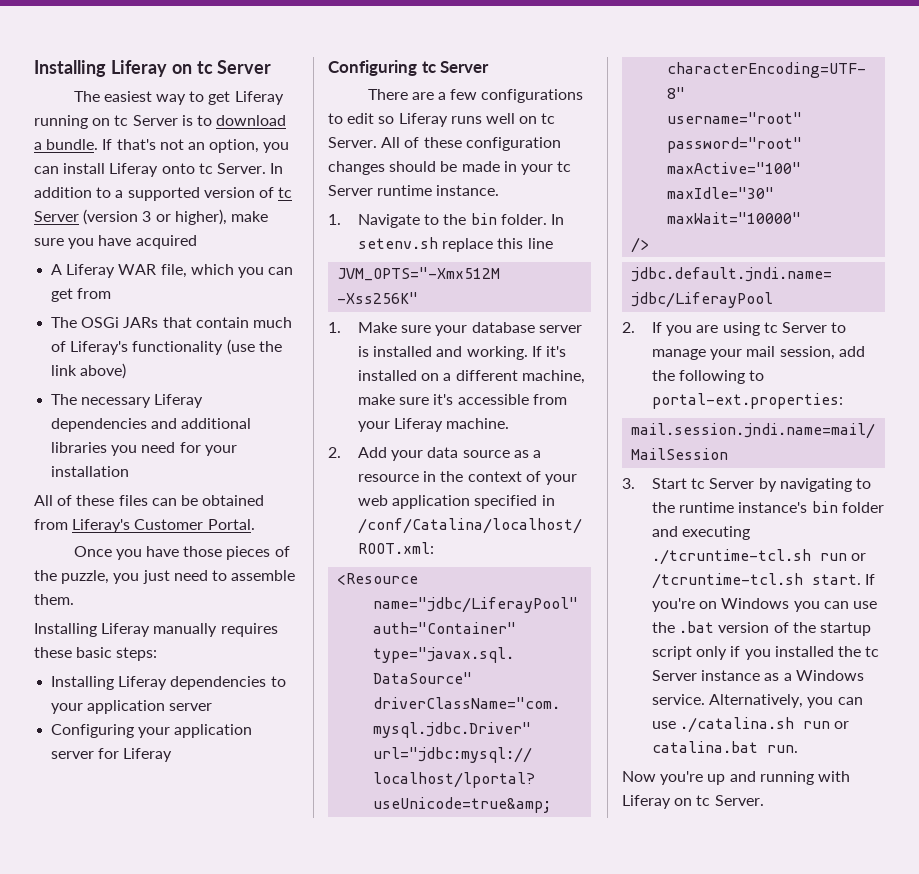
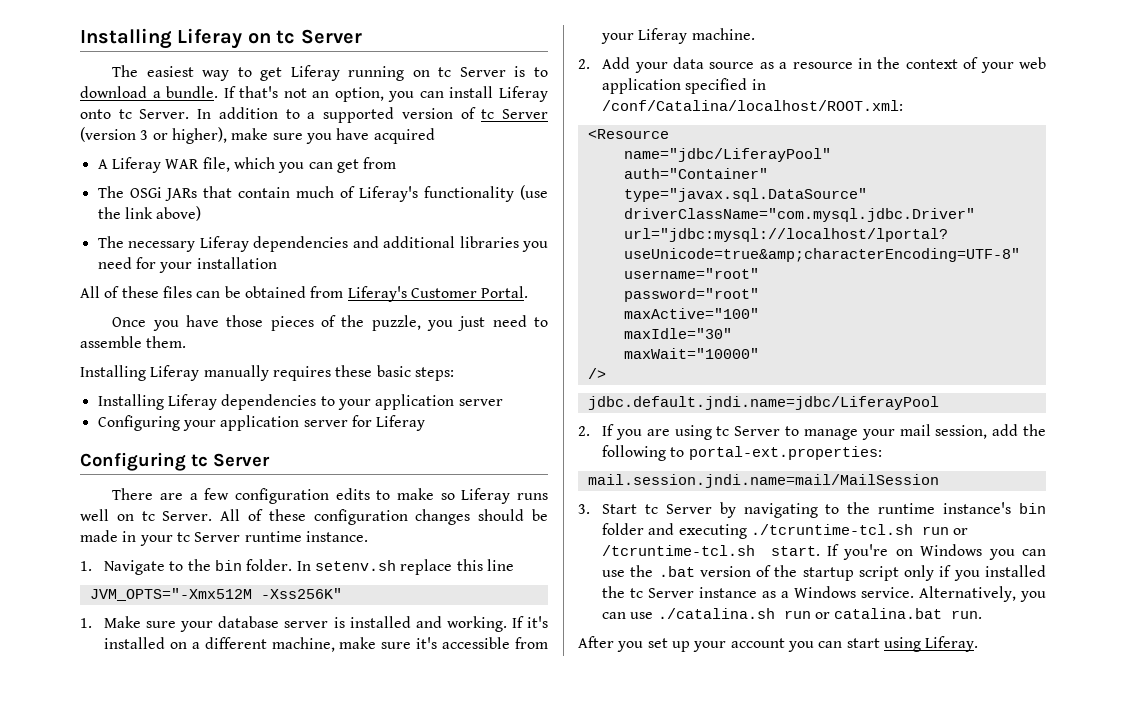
[481,89,584,103] [328,113,375,124] configurations to edit -> [234,488,434,504] configuration edits to make
[622,771,850,785] [622,795,764,809] Now you're up and running with Liferay on tc Server. -> [578,636,979,652] After you set up your account you can start using Liferay.

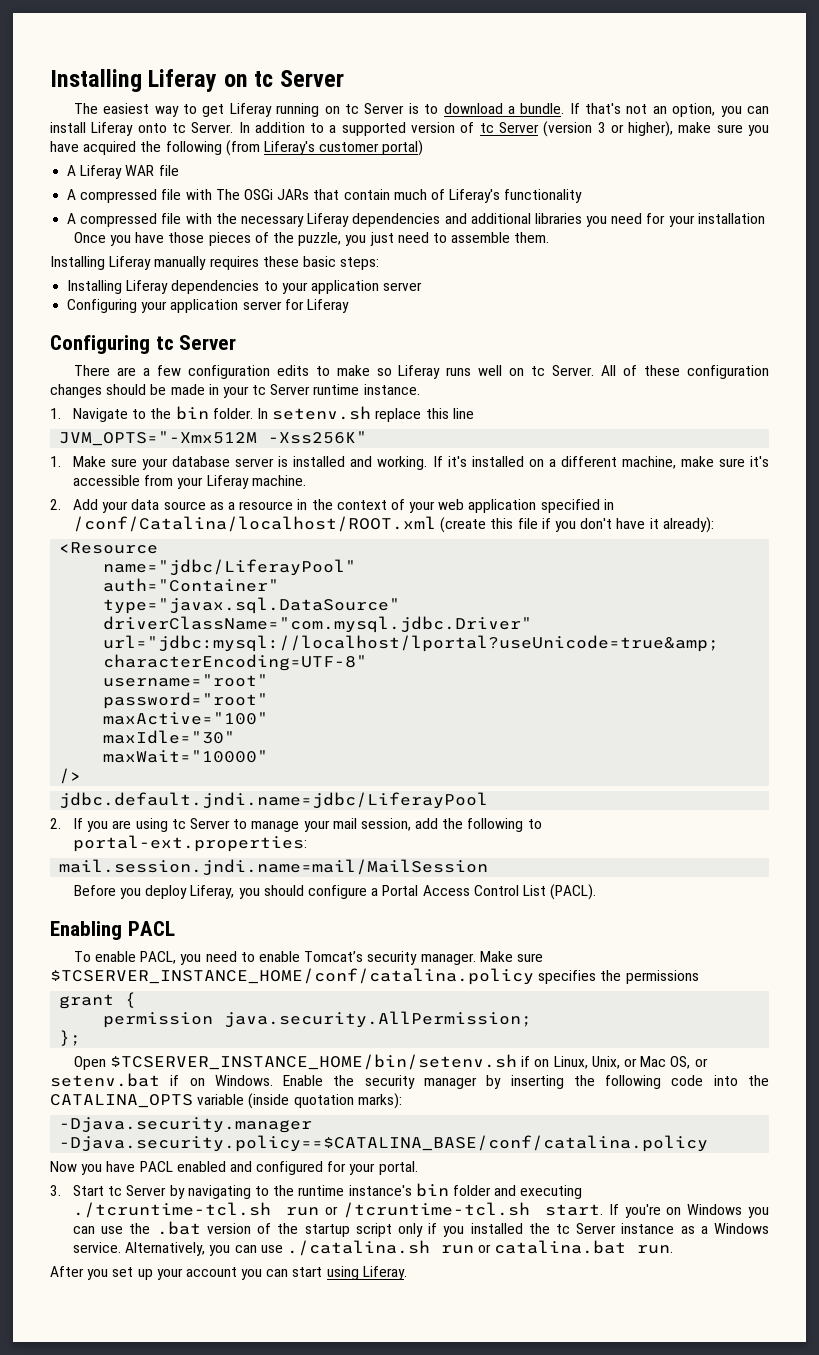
[97,157,397,173] // A Liferay WAR file, which you can get from // -> [140,140,424,156] [67,165,179,179] [67,189,212,203] the following (from Liferay's customer portal) // A Liferay WAR file // A compressed file with
[520,185,548,200] [97,206,202,221] [97,236,124,248] (use the link above) // The -> [67,213,237,227] // A compressed file with the
[80,286,529,302] // All of these files can be obtained from Liferay's Customer Portal. -> (765, 218) none
[602,100,904,111] /conf/Catalina/localhost/ROOT.xml: -> [73,516,714,533] /conf/Catalina/localhost/ROOT.xml (create this file if you don't have it already):
(939, 481) none -> [73,884,597,900] [50,921,175,940] [73,951,543,965] [50,968,699,985] [59,992,137,1009] [103,1011,533,1028] [59,1030,82,1046] [73,1054,708,1070] [50,1073,770,1089] [50,1093,402,1109] [59,1117,313,1133] [59,1135,709,1152] [50,1161,418,1175] // Before you deploy Liferay, you should configure a Portal Access Control List (PACL). // Enabling PACL // To enable PACL, you need to enable Tomcat’s security manager. Make sure $TCSERVER_INSTANCE_HOME/conf/catalina.policy specifies the permissions // grant { // permission java.security.AllPermission; // }; // Open $TCSERVER_INSTANCE_HOME/bin/setenv.sh if on Linux, Unix, or Mac OS, or setenv.bat if on Windows. Enable the security manager by inserting the following code into the CATALINA_OPTS variable (inside quotation marks): // -Djava.security.manager -Djava.security.policy==$CATALINA_BASE/conf/catalina.policy // Now you have PACL enabled and configured for your portal.

